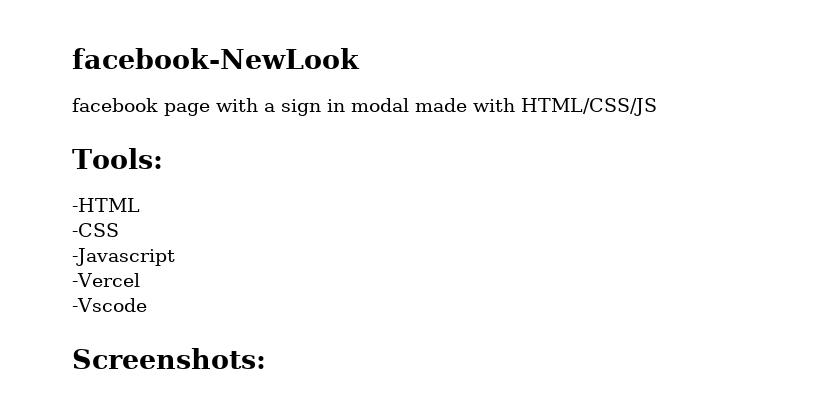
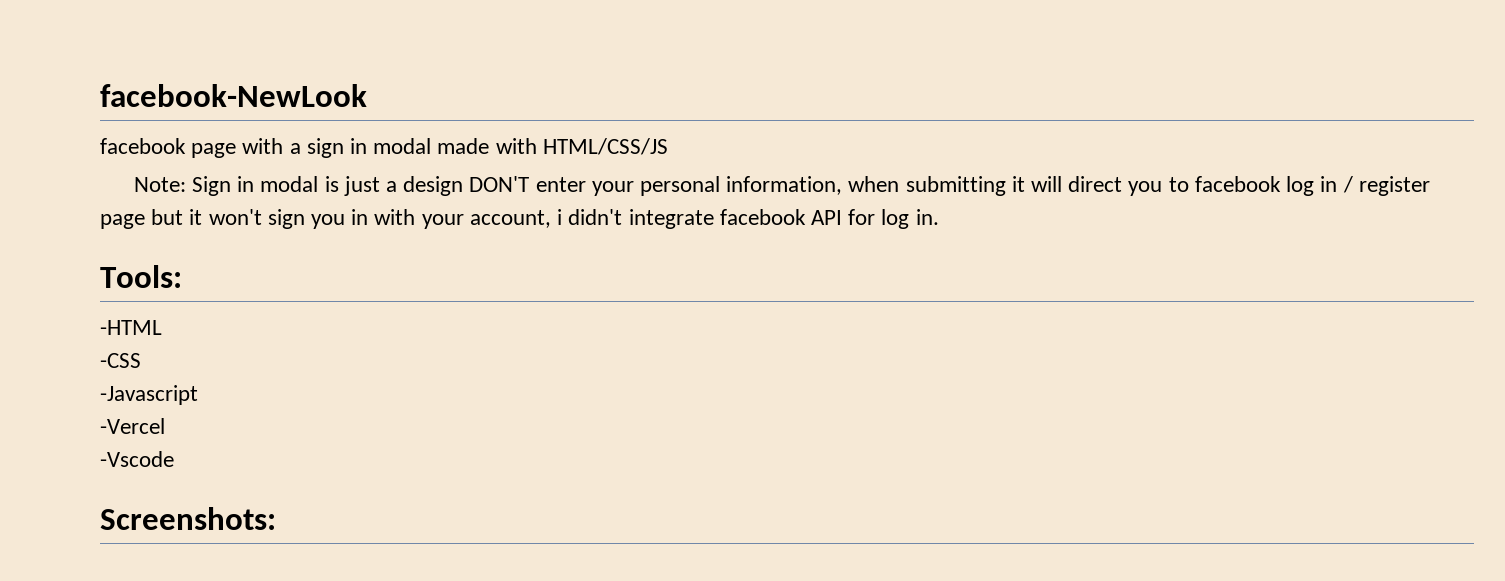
(657, 107) none -> [133,176,1430,196] [100,209,939,229] // Note: Sign in modal is just a design DON'T enter your personal information, when submitting it will direct you to facebook log in / register page but it won't sign you in with your account, i didn't integrate facebook API for log in.

